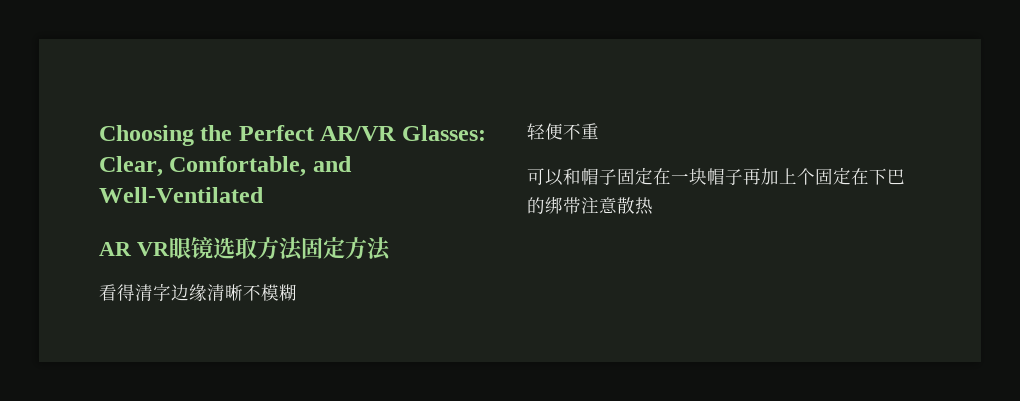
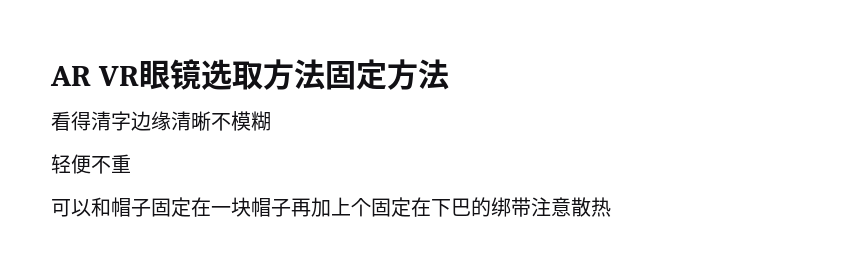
[99,125,486,146] [99,156,352,177] [99,187,264,203] Choosing the Perfect AR/VR Glasses: Clear, Comfortable, and Well-Ventilated // -> (50, 76) none

